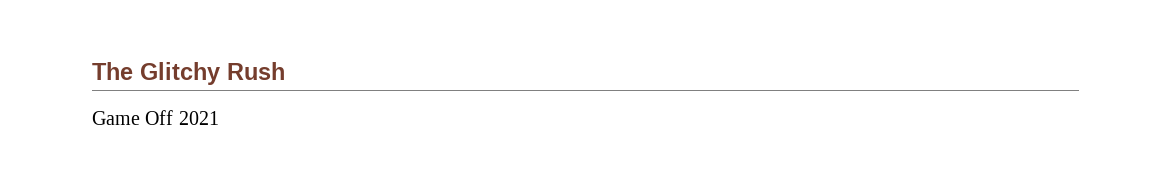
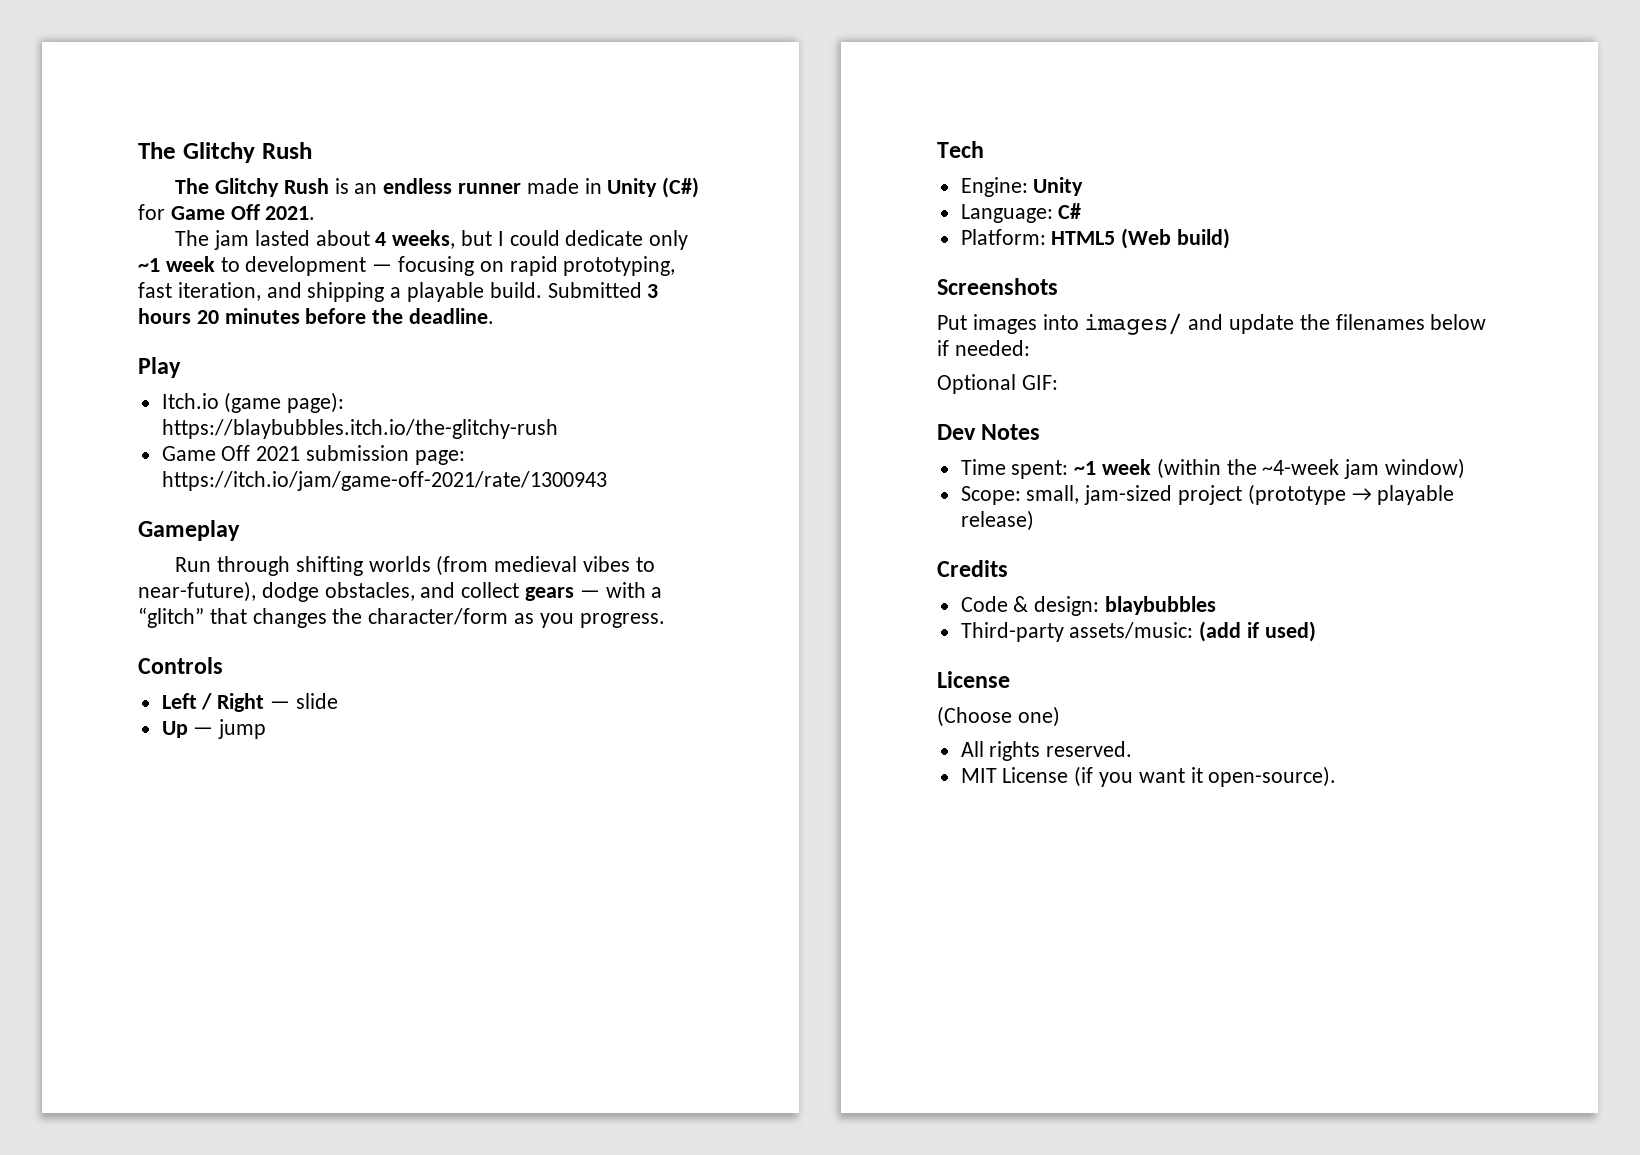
[92,110,219,125] Game Off 2021 -> [175,177,700,198] [138,204,316,220] [175,230,689,250] [138,256,676,276] [138,282,659,302] [138,308,495,324] [138,357,181,378] [161,392,345,413] [161,419,558,439] [161,445,465,465] [161,471,607,491] [138,520,240,541] [175,555,655,576] [138,581,663,602] [138,607,665,628] [138,657,223,674] [161,693,338,712] [161,719,267,739] [937,141,984,158] [960,177,1084,197] [960,203,1082,223] [960,228,1231,249] [937,278,1058,295] [937,313,1487,335] [937,340,1030,356] [937,374,1058,394] [937,424,1041,440] [960,458,1466,479] [960,484,1455,505] [960,510,1034,531] [937,560,1008,577] [960,596,1217,616] [960,621,1316,642] [937,671,1010,688] [937,706,1060,727] [960,741,1133,761] [960,766,1337,787] The Glitchy Rush is an endless runner made in Unity (C#) for Game Off 2021. // The jam lasted about 4 weeks, but I could dedicate only ~1 week to development — focusing on rapid prototyping, fast iteration, and shipping a playable build. Submitted 3 hours 20 minutes before the deadline. // Play // Itch.io (game page): https://blaybubbles.itch.io/the-glitchy-rush // Game Off 2021 submission page: https://itch.io/jam/game-off-2021/rate/1300943 // Gameplay // Run through shifting worlds (from medieval vibes to near-future), dodge obstacles, and collect gears — with a “glitch” that changes the character/form as you progress. // Controls // Left / Right — slide // Up — jump // Tech // Engine: Unity // Language: C# // Platform: HTML5 (Web build) // Screenshots // Put images into images/ and update the filenames below if needed: // Optional GIF: // Dev Notes // Time spent: ~1 week (within the ~4-week jam window) // Scope: small, jam-sized project (prototype → playable release) // Credits // Code & design: blaybubbles // Third-party assets/music: (add if used) // License // (Choose one) // All rights reserved. // MIT License (if you want it open-source).

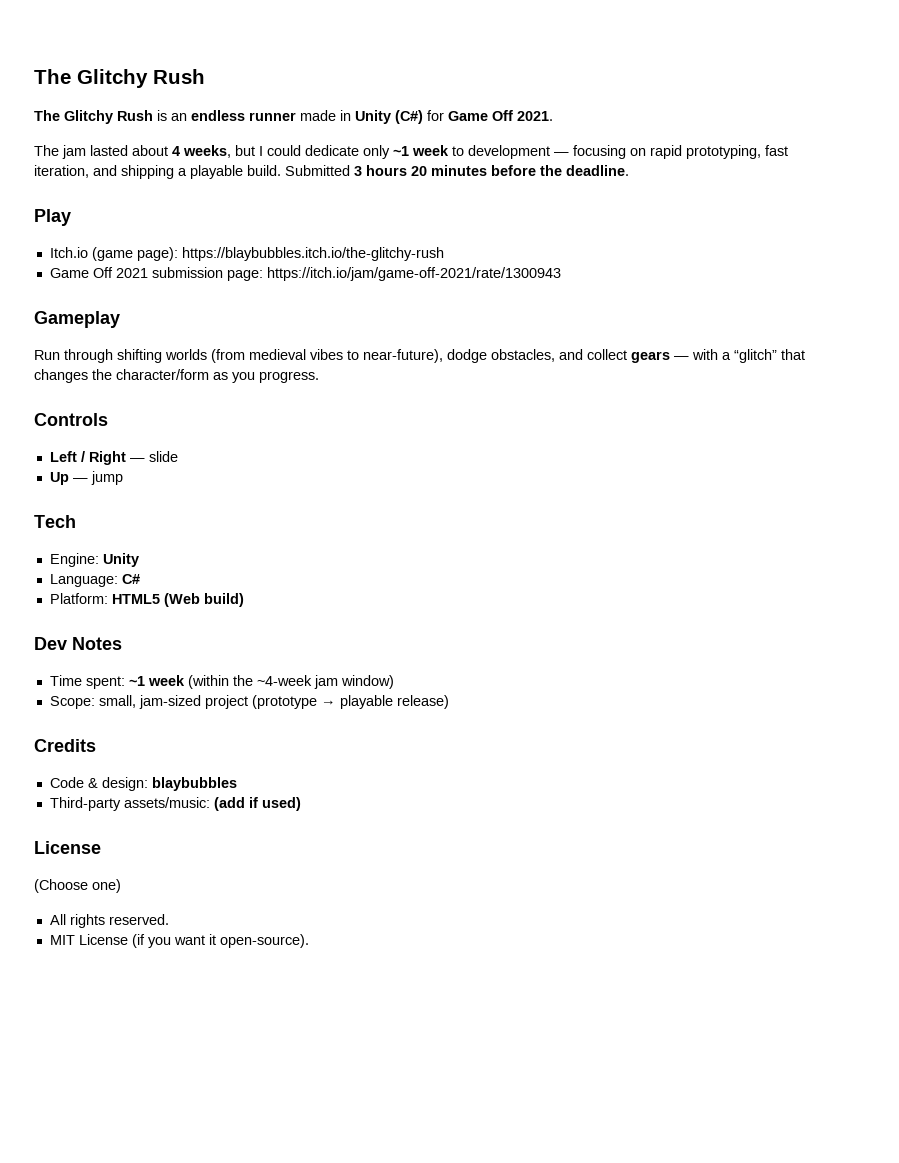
[937,278,1058,295] [937,313,1487,335] [937,340,1030,356] [937,374,1058,394] // Screenshots // Put images into images/ and update the filenames below if needed: // Optional GIF: -> (244, 600) none

